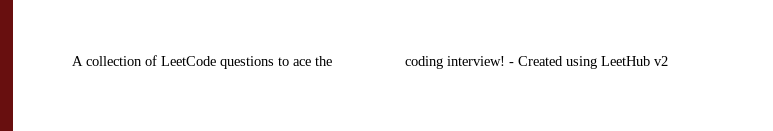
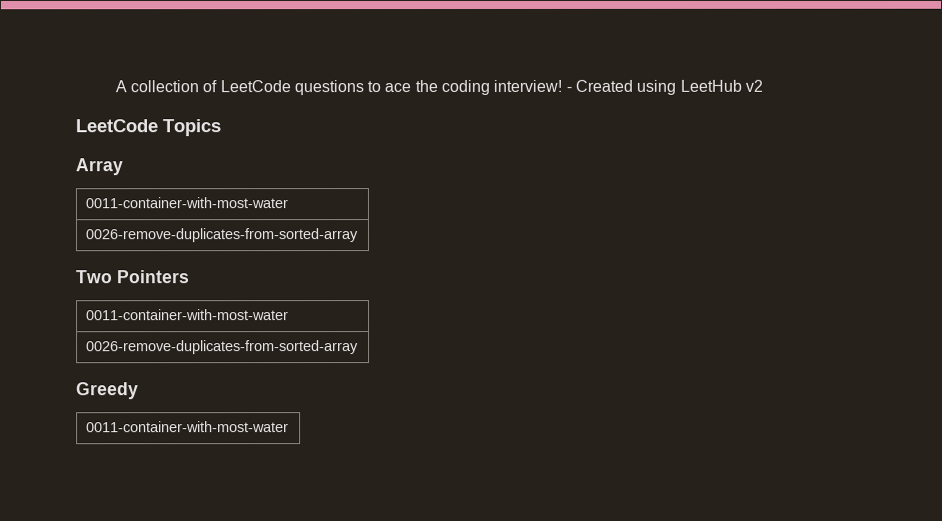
(668, 61) none -> [75,119,221,137] [75,158,123,176] [85,197,289,209] [85,228,359,243] [76,270,190,284] [86,309,290,321] [86,340,360,355] [76,382,139,400] [86,421,290,433] // LeetCode Topics // Array // 0011-container-with-most-water // 0026-remove-duplicates-from-sorted-array // Two Pointers // 0011-container-with-most-water // 0026-remove-duplicates-from-sorted-array // Greedy // 0011-container-with-most-water

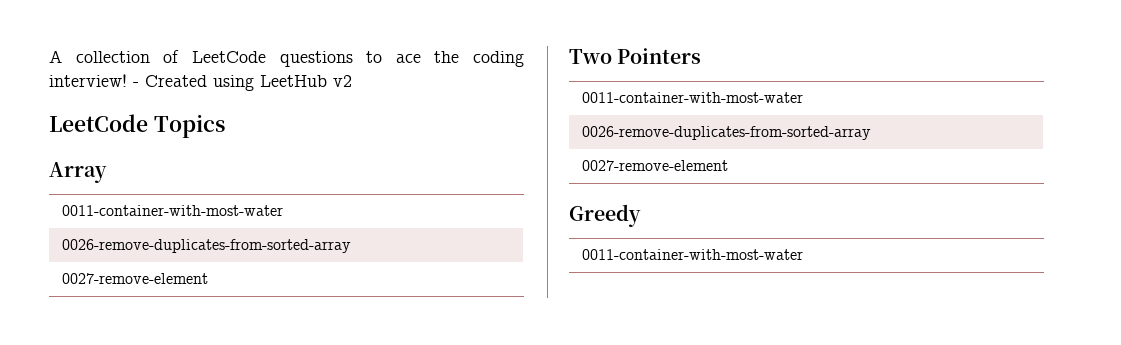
(359, 235) none -> [62,273,209,284] // 0027-remove-element
(360, 347) none -> [582,160,729,171] // 0027-remove-element

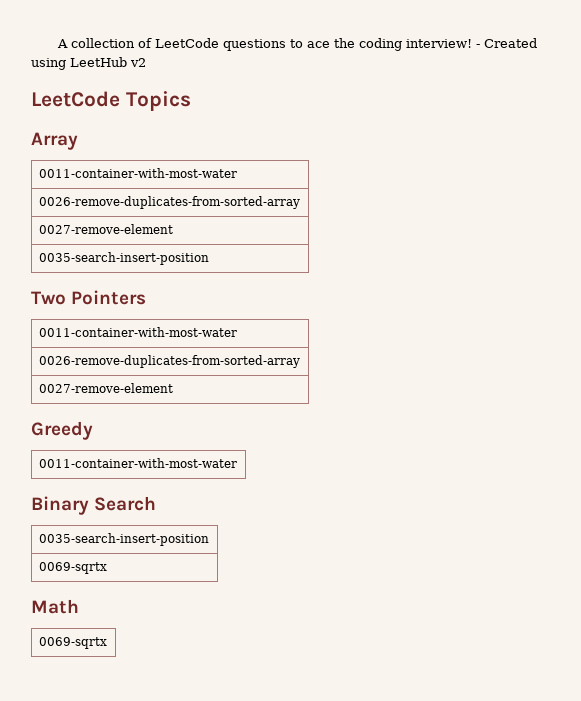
(209, 278) none -> [38,252,209,265] // 0035-search-insert-position
(804, 254) none -> [31,496,157,515] [38,533,209,546] [38,562,107,574] [31,599,79,614] [38,637,107,649] // Binary Search // 0035-search-insert-position // 0069-sqrtx // Math // 0069-sqrtx

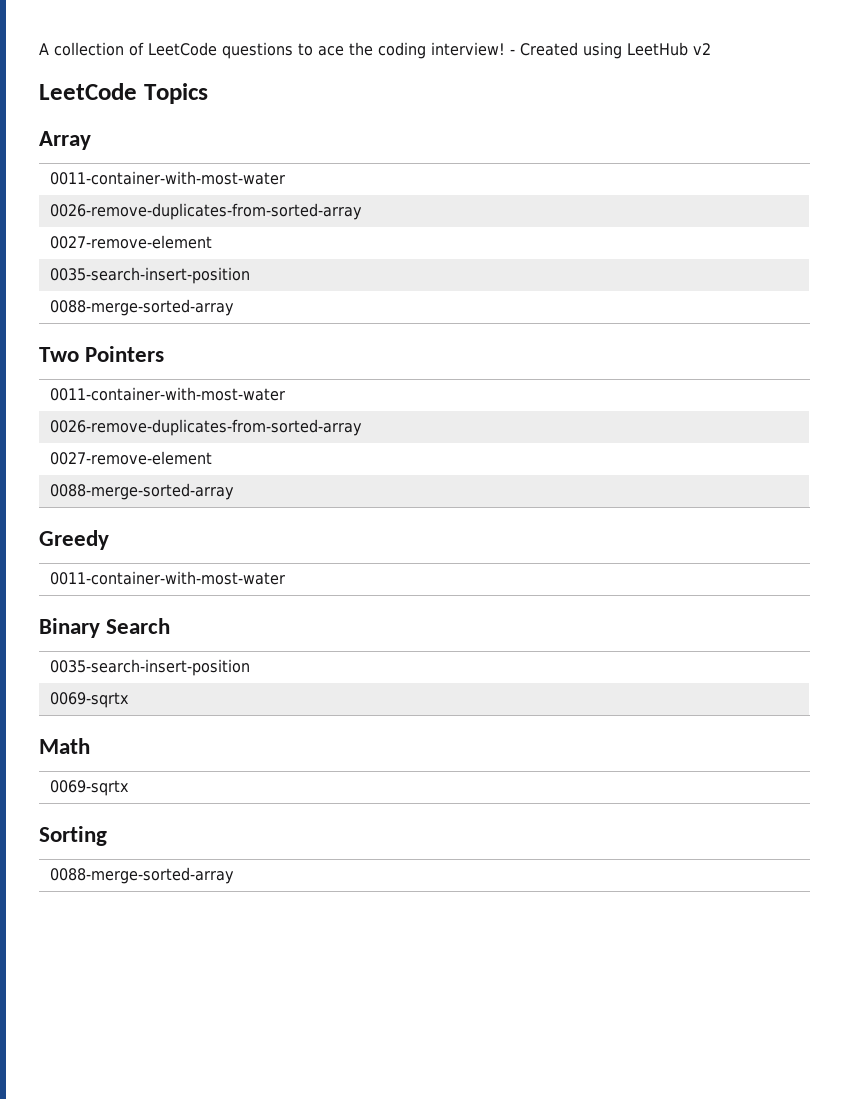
(209, 258) none -> [49,299,234,316] // 0088-merge-sorted-array
(173, 388) none -> [49,483,234,500] // 0088-merge-sorted-array
(107, 643) none -> [39,826,107,846] [49,867,234,884] // Sorting // 0088-merge-sorted-array

